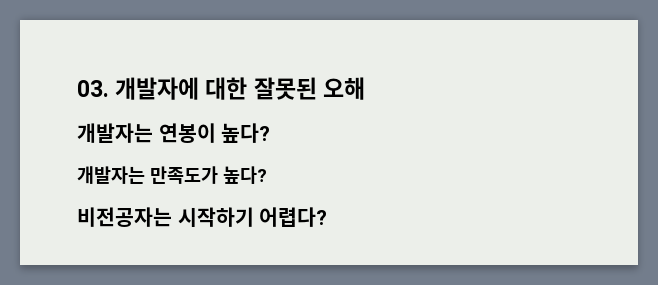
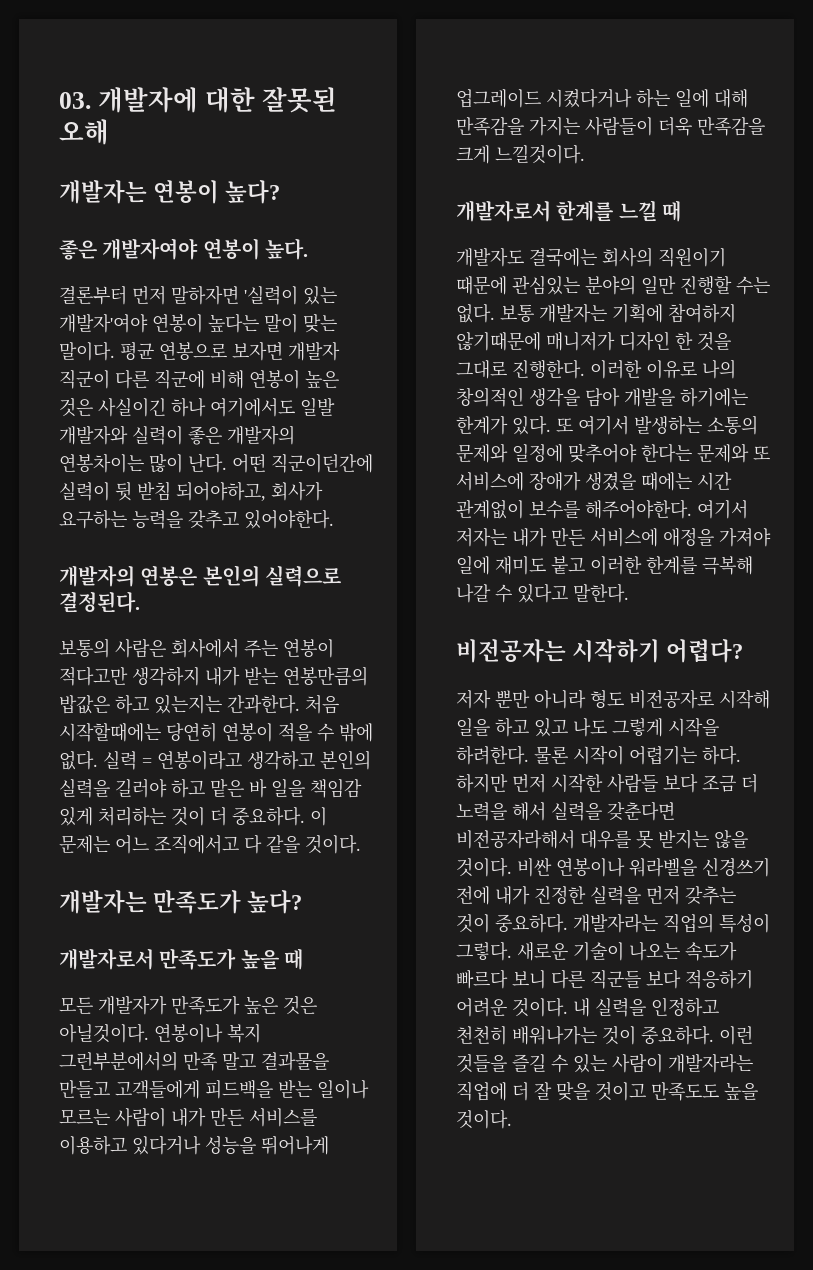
[77,166,267,184] [77,207,328,227] 개발자는 만족도가 높다? // 비전공자는 시작하기 어렵다? -> [59,238,309,260] [59,285,337,305] [59,313,337,333] [59,341,340,361] [59,369,339,389] [59,397,335,417] [59,425,295,445] [59,453,373,473] [59,481,323,501] [59,509,334,529] [59,565,342,587] [59,591,140,613] [59,638,334,658] [59,666,368,686] [59,694,339,714] [59,722,373,742] [59,750,371,770] [59,779,362,798] [59,806,327,826] [59,834,361,854] [59,890,303,914] [59,948,304,970] [59,995,317,1015] [59,1023,261,1043] [59,1051,329,1071] [59,1079,369,1099] [59,1108,317,1127] [59,1135,329,1155] [456,88,748,108] [456,116,765,136] [456,144,585,164] [456,200,682,222] [456,247,726,267] [456,275,770,295] [456,303,736,323] [456,331,731,351] [456,359,736,379] [456,387,748,407] [456,415,758,435] [456,443,770,463] [456,472,732,491] [456,499,748,519] [456,527,771,547] [456,556,753,575] [456,583,629,603] [456,639,744,663] [456,689,770,709] [456,718,719,737] [456,745,741,765] [456,773,758,793] [456,801,675,821] [456,829,748,849] [456,857,770,877] [456,886,736,905] [456,913,770,933] [456,941,737,961] [456,969,753,989] [456,997,719,1017] [456,1025,753,1045] [456,1053,753,1073] [456,1081,758,1101] [456,1109,512,1129] 좋은 개발자여야 연봉이 높다. // 결론부터 먼저 말하자면 '실력이 있는 개발자'여야 연봉이 높다는 말이 맞는 말이다. 평균 연봉으로 보자면 개발자 직군이 다른 직군에 비해 연봉이 높은 것은 사실이긴 하나 여기에서도 일발 개발자와 실력이 좋은 개발자의 연봉차이는 많이 난다. 어떤 직군이던간에 실력이 뒷 받침 되어야하고, 회사가 요구하는 능력을 갖추고 있어야한다. // 개발자의 연봉은 본인의 실력으로 결정된다. // 보통의 사람은 회사에서 주는 연봉이 적다고만 생각하지 내가 받는 연봉만큼의 밥값은 하고 있는지는 간과한다. 처음 시작할때에는 당연히 연봉이 적을 수 밖에 없다. 실력 = 연봉이라고 생각하고 본인의 실력을 길러야 하고 맡은 바 일을 책임감 있게 처리하는 것이 더 중요하다. 이 문제는 어느 조직에서고 다 같을 것이다. // 개발자는 만족도가 높다? // 개발자로서 만족도가 높을 때 // 모든 개발자가 만족도가 높은 것은 아닐것이다. 연봉이나 복지 그런부분에서의 만족 말고 결과물을 만들고 고객들에게 피드백을 받는 일이나 모르는 사람이 내가 만든 서비스를 이용하고 있다거나 성능을 뛰어나게 업그레이드 시켰다거나 하는 일에 대해 만족감을 가지는 사람들이 더욱 만족감을 크게 느낄것이다. // 개발자로서 한계를 느낄 때 // 개발자도 결국에는 회사의 직원이기 때문에 관심있는 분야의 일만 진행할 수는 없다. 보통 개발자는 기획에 참여하지 않기때문에 매니저가 디자인 한 것을 그대로 진행한다. 이러한 이유로 나의 창의적인 생각을 담아 개발을 하기에는 한계가 있다. 또 여기서 발생하는 소통의 문제와 일정에 맞추어야 한다는 문제와 또 서비스에 장애가 생겼을 때에는 시간 관계없이 보수를 해주어야한다. 여기서 저자는 내가 만든 서비스에 애정을 가져야 일에 재미도 붙고 이러한 한계를 극복해 나갈 수 있다고 말한다. // 비전공자는 시작하기 어렵다? // 저자 뿐만 아니라 형도 비전공자로 시작해 일을 하고 있고 나도 그렇게 시작을 하려한다. 물론 시작이 어렵기는 하다. 하지만 먼저 시작한 사람들 보다 조금 더 노력을 해서 실력을 갖춘다면 비전공자라해서 대우를 못 받지는 않을 것이다. 비싼 연봉이나 워라벨을 신경쓰기 전에 내가 진정한 실력을 먼저 갖추는 것이 중요하다. 개발자라는 직업의 특성이 그렇다. 새로운 기술이 나오는 속도가 빠르다 보니 다른 직군들 보다 적응하기 어려운 것이다. 내 실력을 인정하고 천천히 배워나가는 것이 중요하다. 이런 것들을 즐길 수 있는 사람이 개발자라는 직업에 더 잘 맞을 것이고 만족도도 높을 것이다.

